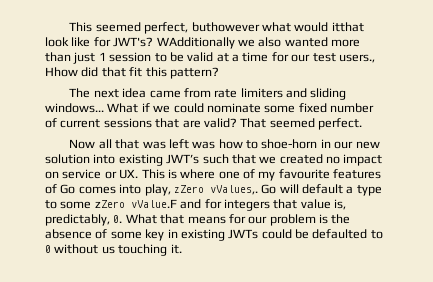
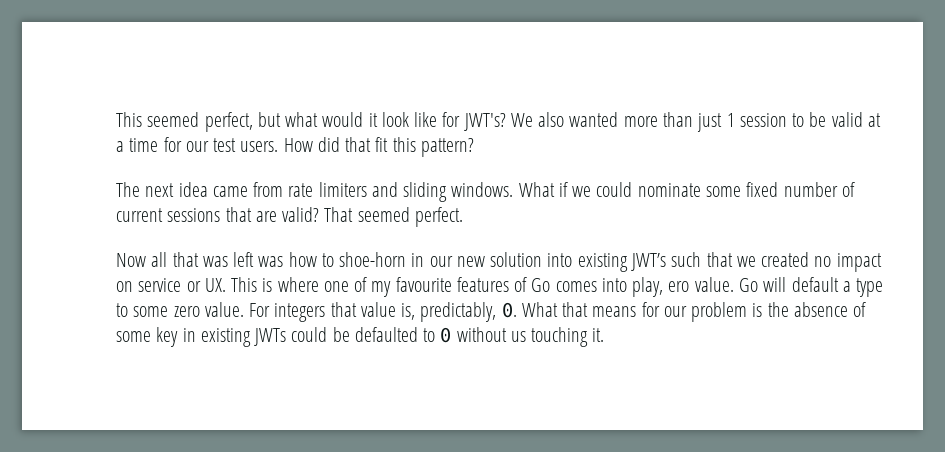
[191,22,260,32] buthowever -> [257,112,281,127] but
[331,22,364,32] itthat -> [368,113,378,127] it
[156,37,255,49] WAdditionally we -> [510,113,533,127] We
[338,54,375,63] [45,67,78,77] users., Hhow -> [240,138,313,152] users. How
[45,103,104,113] windows... -> [451,182,514,197] windows.
[173,185,258,195] zZero vValues,. -> [668,277,734,292] ero value.
[94,199,222,209] zZero vValue.F and for -> [173,302,271,317] zero value. For

